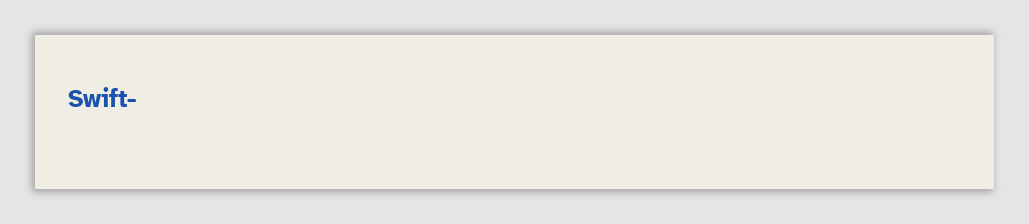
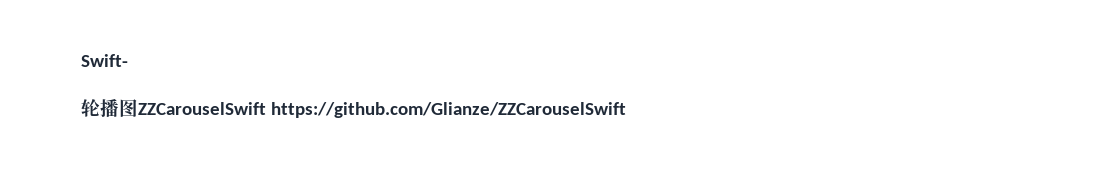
(136, 97) none -> [81,99,626,118] // 轮播图ZZCarouselSwift https://github.com/Glianze/ZZCarouselSwift

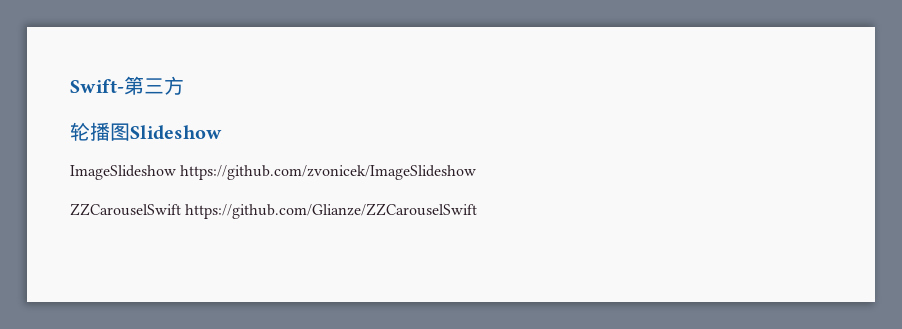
(128, 60) none -> [124,76,184,95] 第三方
(138, 108) none -> [130,125,222,140] [70,165,477,180] Slideshow // ImageSlideshow https://github.com/zvonicek/ImageSlideshow //

